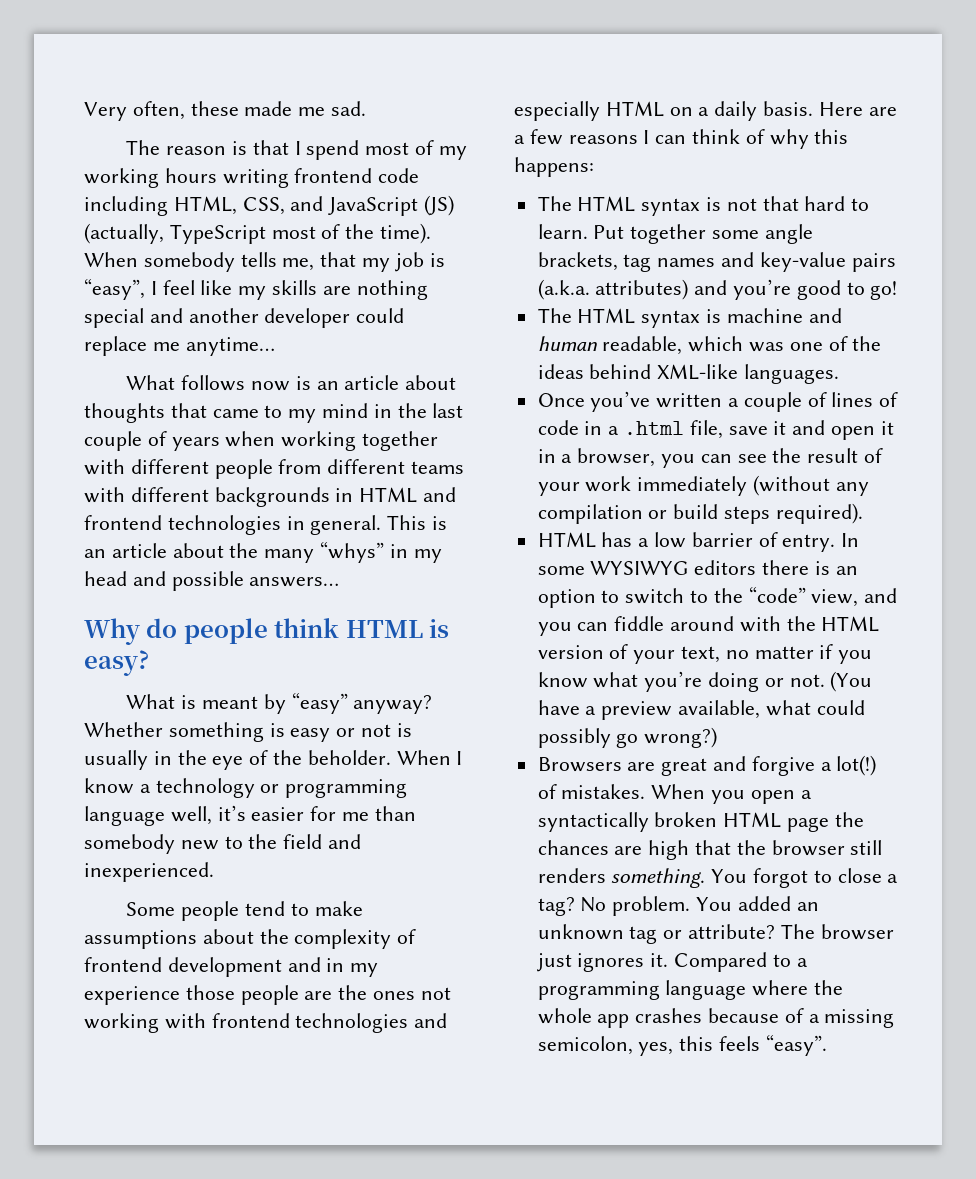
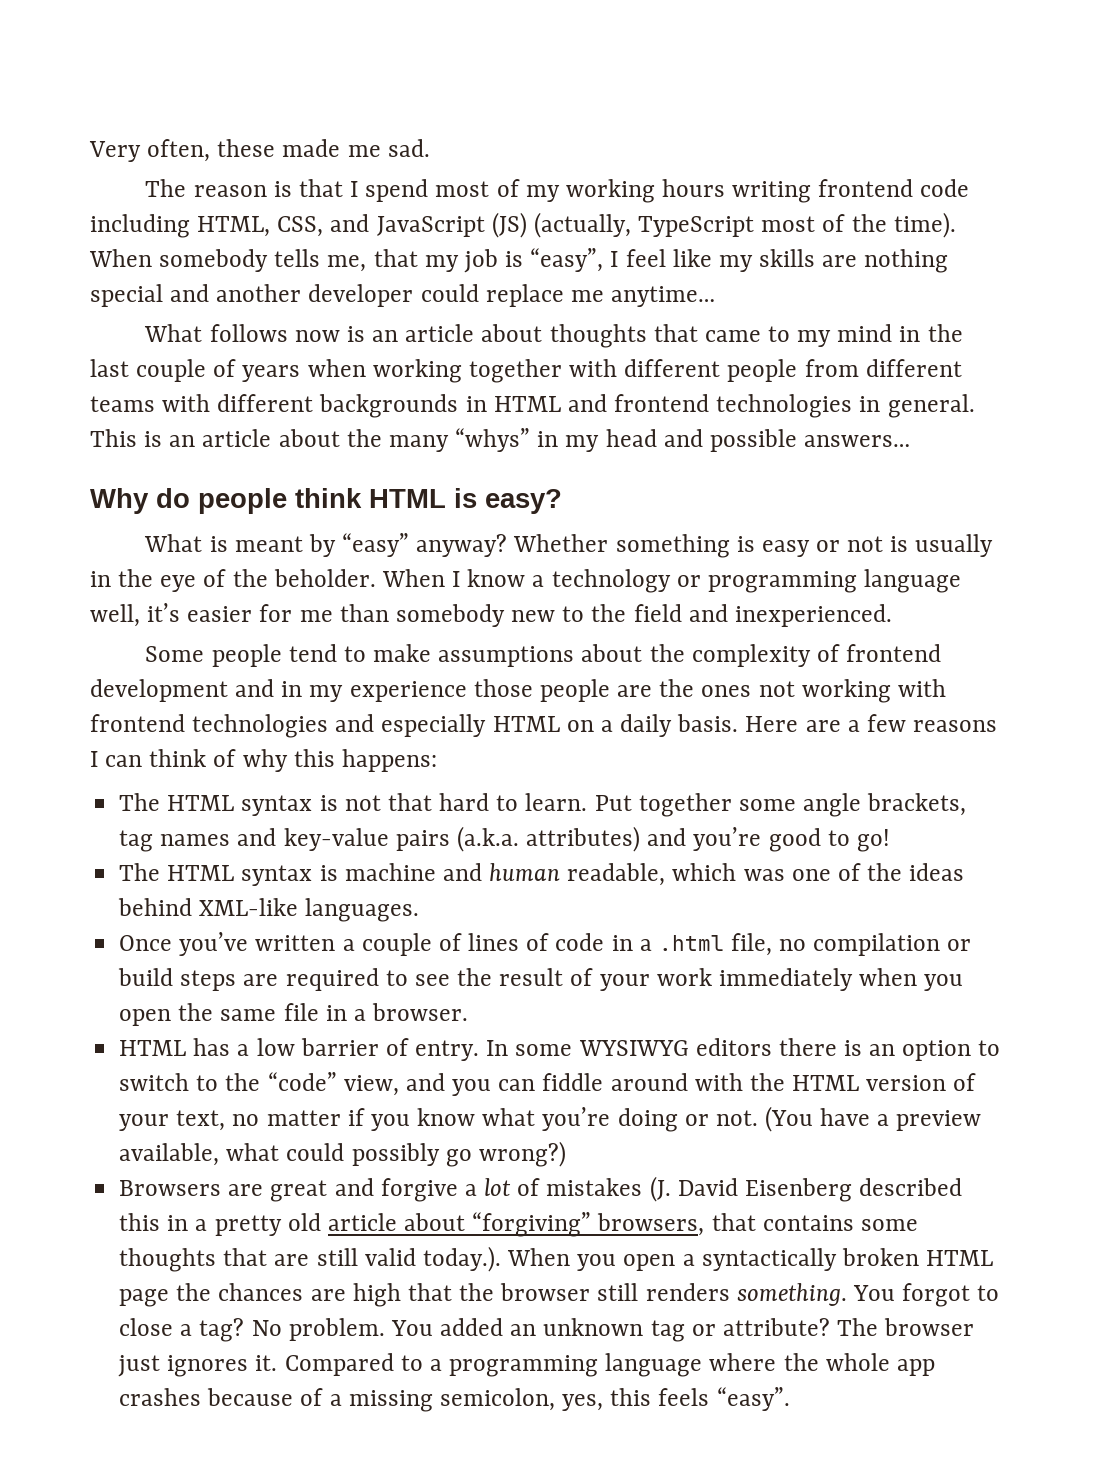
[728,420,894,440] [537,448,732,468] save it and open it in a browser, you can -> [779,933,972,956] [118,968,408,991] no compilation or build steps are required to
[753,475,869,496] [537,503,863,524] (without any compilation or build steps required). -> [859,968,964,991] [119,1003,469,1026] when you open the same file in a browser.
[836,755,877,776] [537,784,646,799] lot(!) of mistakes. -> [484,1176,963,1202] [119,1212,918,1237] [119,1246,501,1272] lot of mistakes (J. David Eisenberg described this in a pretty old article about “forgiving” browsers, that contains some thoughts that are still valid today.).

